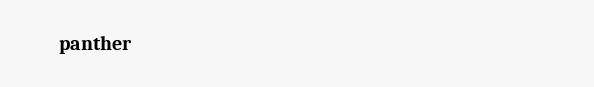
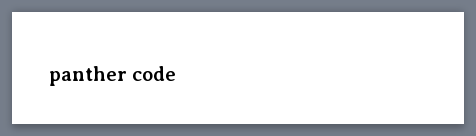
(132, 44) none -> [132,66,177,81] code

